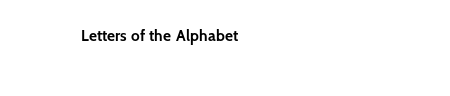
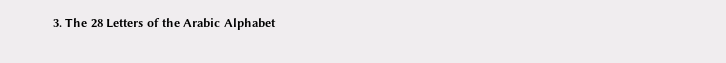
(81, 35) none -> [53,18,103,28] 3. The 28
(172, 35) none -> [183,18,221,28] Arabic

